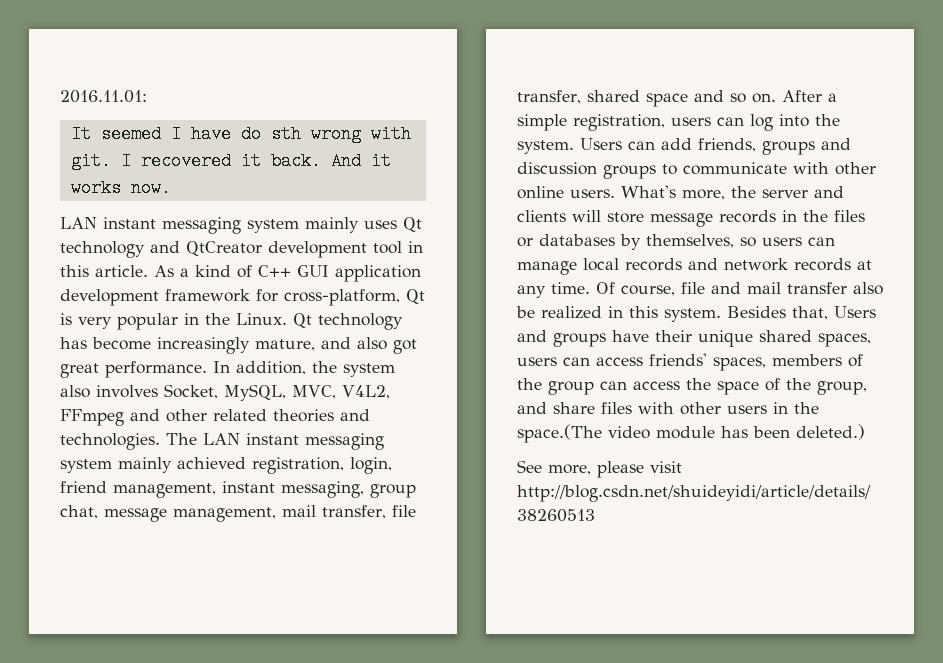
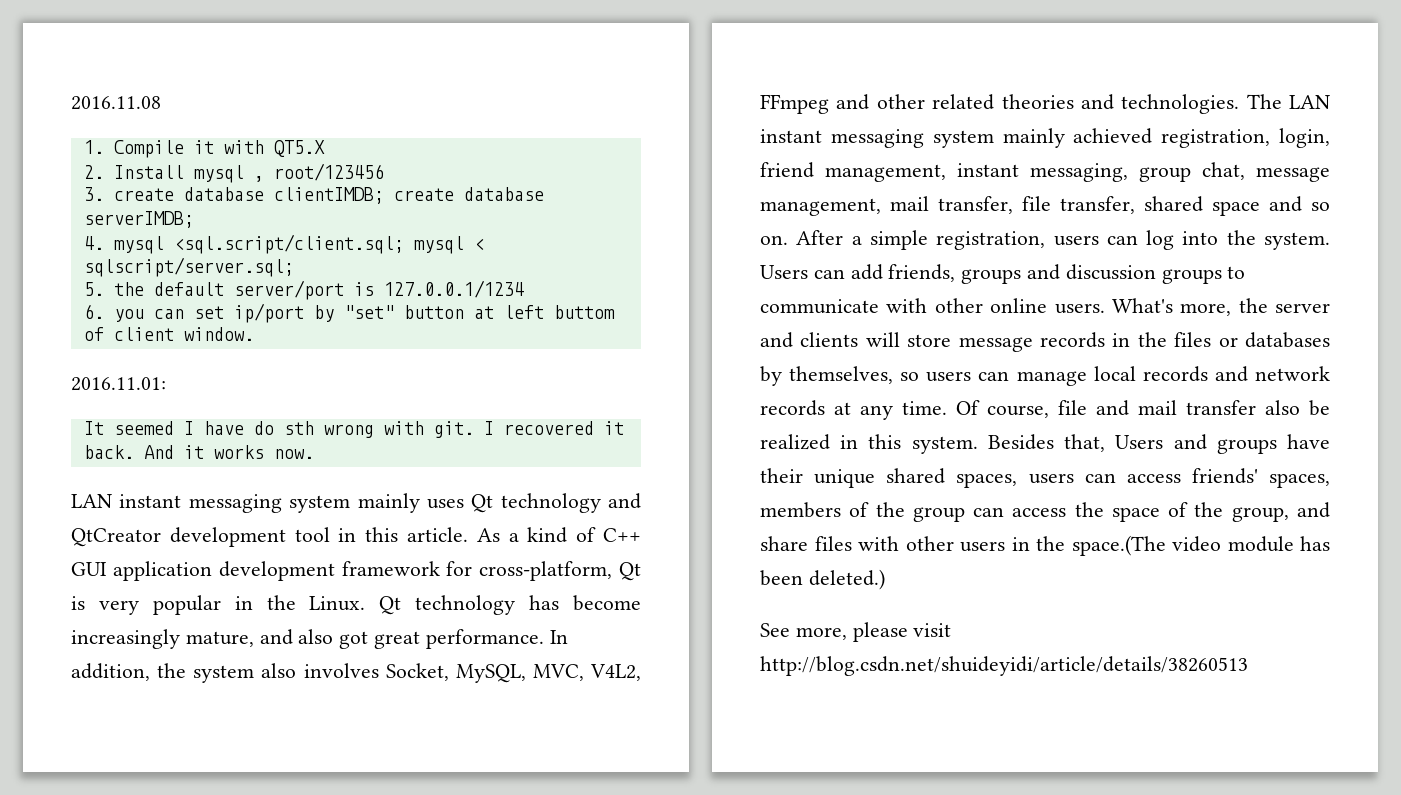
(60, 96) none -> [71,96,161,110] [83,140,325,158] [83,163,384,183] [83,187,544,204] [83,211,194,228] [83,234,484,254] [83,257,294,277] [83,280,524,300] [83,303,615,323] [83,327,254,341] 2016.11.08 // 1. Compile it with QT5.X // 2. Install mysql , root/123456 // 3. create database clientIMDB; create database serverIMDB; // 4. mysql <sql.script/client.sql; mysql < sqlscript/server.sql; // 5. the default server/port is 127.0.0.1/1234 // 6. you can set ip/port by "set" button at left buttom of client window. //

